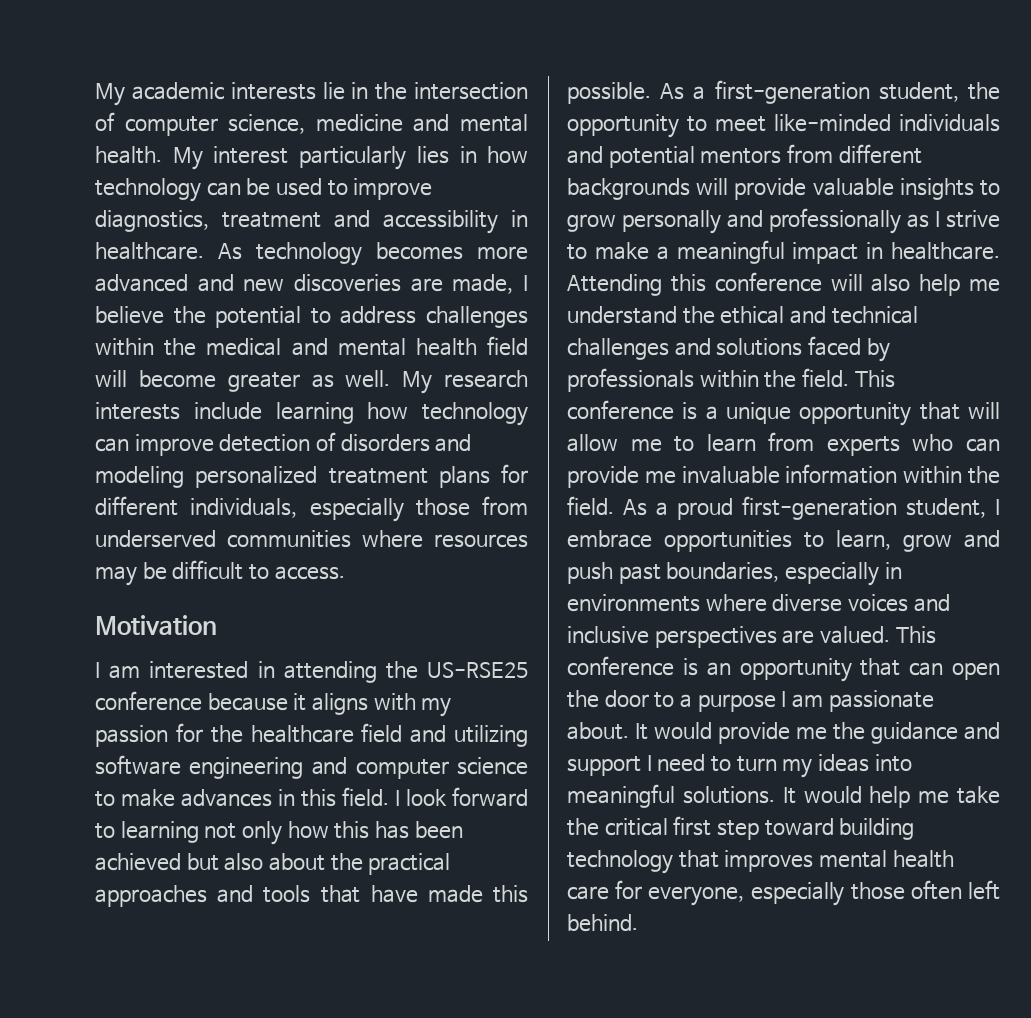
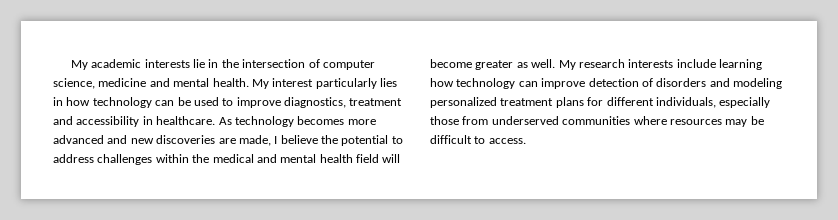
[95,615,217,635] [95,661,528,683] [95,691,452,717] [95,723,528,747] [95,755,528,779] [95,787,529,807] [95,821,463,845] [95,853,451,875] [95,885,528,907] [567,80,1000,104] [567,114,1000,138] [567,144,922,168] [567,178,1000,200] [567,208,1000,234] [567,240,1001,264] [567,272,1000,296] [567,306,918,324] [567,336,890,362] [567,368,895,392] [567,400,1000,426] [567,432,1001,456] [567,464,1000,488] [567,496,1000,520] [567,530,1001,552] [567,562,902,586] [567,594,950,612] [567,626,936,648] [567,656,1000,682] [567,690,934,712] [567,722,1001,744] [567,754,912,778] [567,784,1000,808] [567,816,915,840] [567,850,954,874] [567,880,1000,906] [567,914,638,932] // Motivation // I am interested in attending the US-RSE25 conference because it aligns with my passion for the healthcare field and utilizing software engineering and computer science to make advances in this field. I look forward to learning not only how this has been achieved but also about the practical approaches and tools that have made this possible. As a first-generation student, the opportunity to meet like-minded individuals and potential mentors from different backgrounds will provide valuable insights to grow personally and professionally as I strive to make a meaningful impact in healthcare. Attending this conference will also help me understand the ethical and technical challenges and solutions faced by professionals within the field. This conference is a unique opportunity that will allow me to learn from experts who can provide me invaluable information within the field. As a proud first-generation student, I embrace opportunities to learn, grow and push past boundaries, especially in environments where diverse voices and inclusive perspectives are valued. This conference is an opportunity that can open the door to a purpose I am passionate about. It would provide me the guidance and support I need to turn my ideas into meaningful solutions. It would help me take the critical first step toward building technology that improves mental health care for everyone, especially those often left behind. -> (526, 141) none

